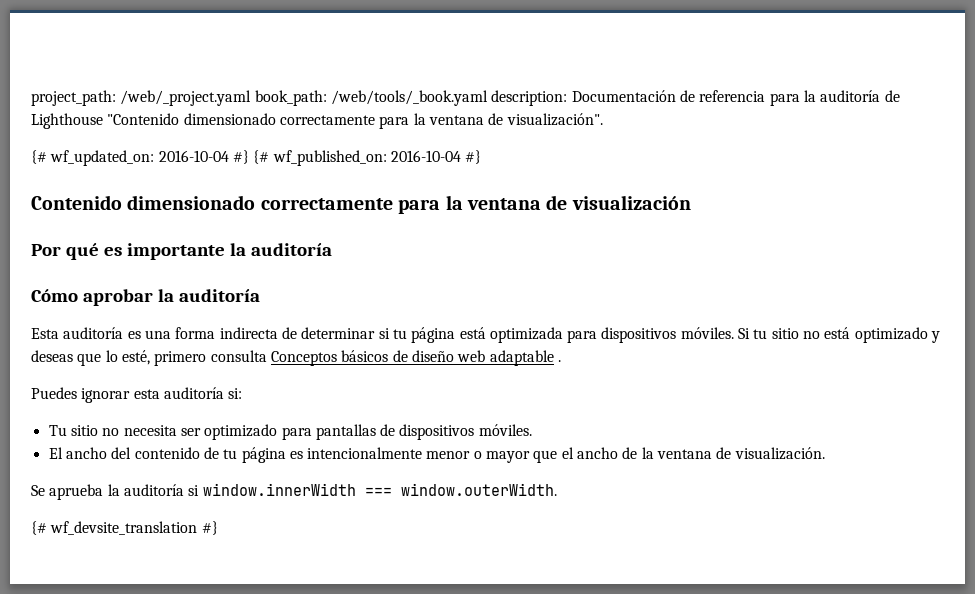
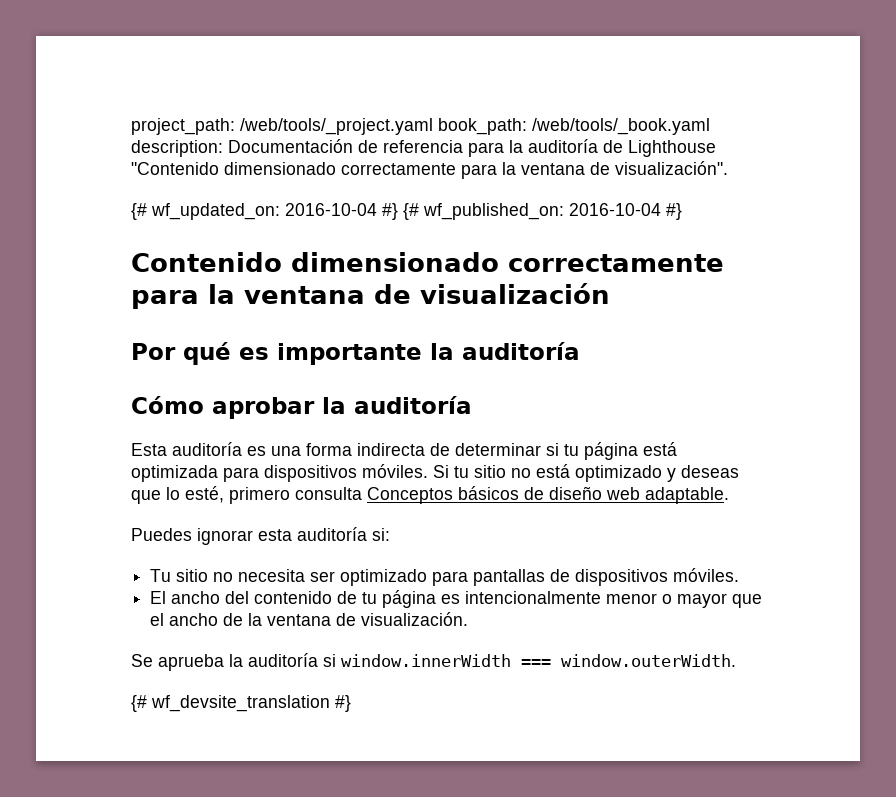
[120,90,252,106] /web/_project.yaml -> [240,118,433,135] /web/tools/_project.yaml
[489,350,561,366] adaptable . -> [645,487,729,504] adaptable.

